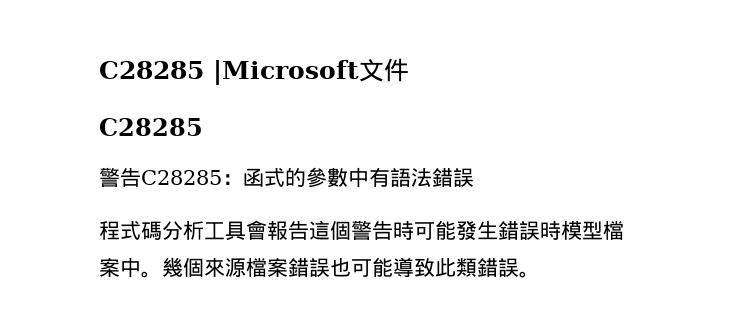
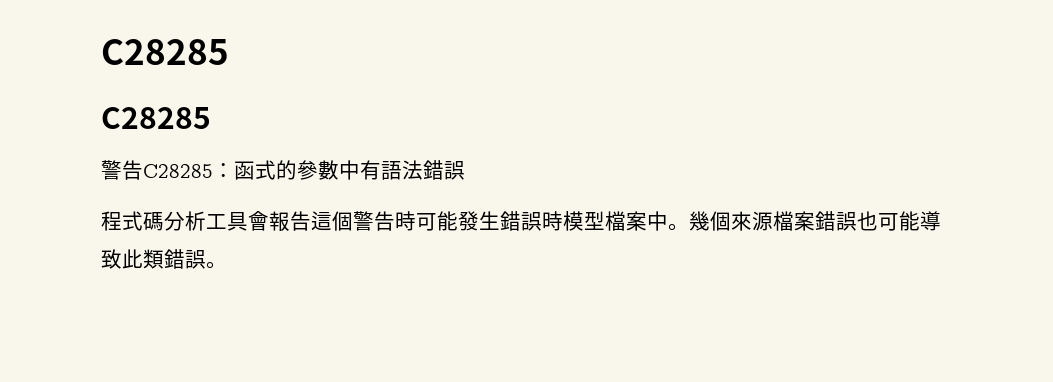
[99,58,409,85] C28285 |Microsoft文件 -> [101,39,229,65] C28285

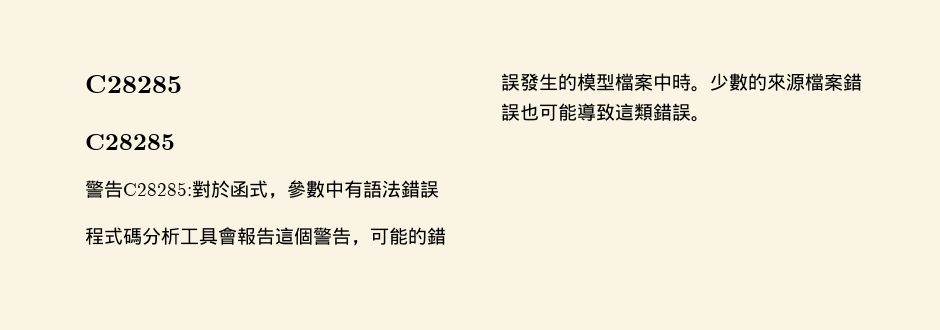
[143,160,297,180] C28285：函式的 -> [123,180,287,199] C28285:對於函式，
[395,211,731,231] 時可能發生錯誤時模型檔案中。幾個 -> [351,227,446,246] [501,73,767,92] ，可能的錯誤發生的模型檔案中時。少數的
[122,249,143,269] 此 -> [615,103,634,121] 這

